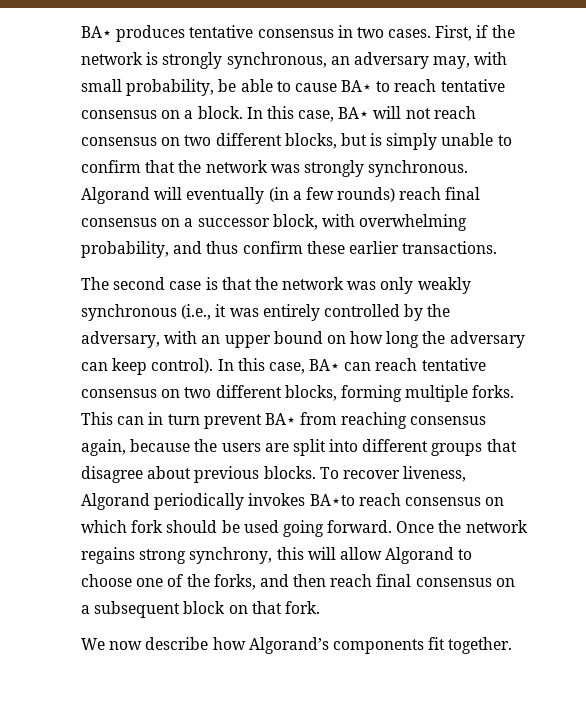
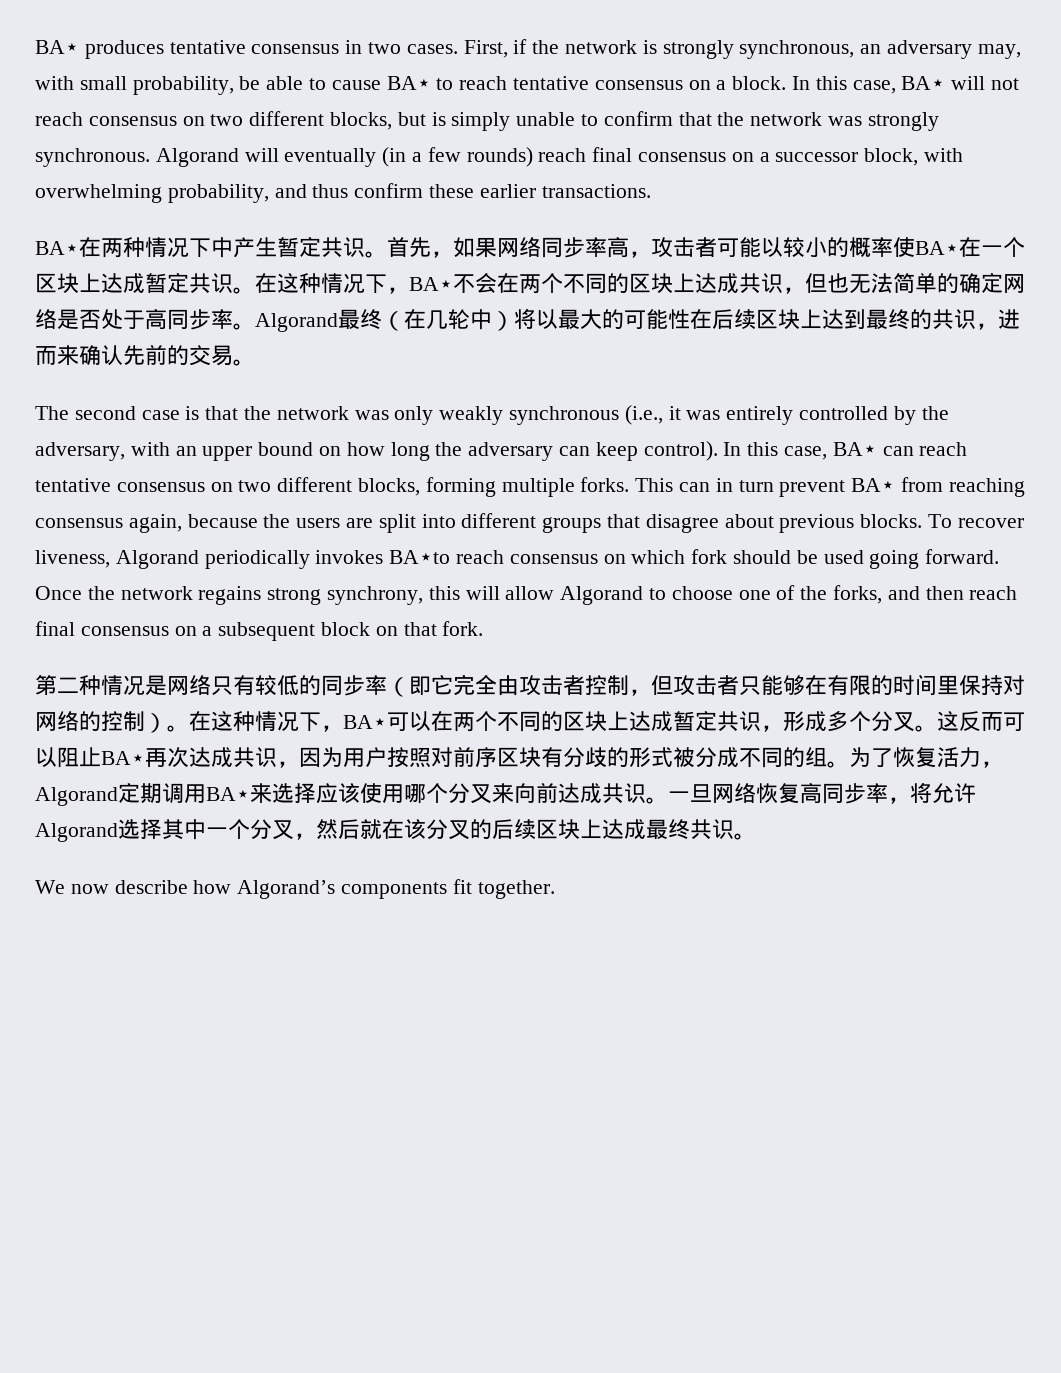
(498, 247) none -> [35,237,1025,258] [35,273,1025,294] [35,308,1020,332] [35,344,255,366] // BA⋆在两种情况下中产生暂定共识。首先，如果网络同步率高，攻击者可能以较小的概率使BA⋆在一个区块上达成暂定共识。在这种情况下，BA⋆不会在两个不同的区块上达成共识，但也无法简单的确定网络是否处于高同步率。Algorand最终（在几轮中）将以最大的可能性在后续区块上达到最终的共识，进而来确认先前的交易。
(320, 607) none -> [35,674,1025,697] [35,711,1025,733] [35,746,1003,768] [35,782,976,806] [35,819,756,842] // 第二种情况是网络只有较低的同步率（即它完全由攻击者控制，但攻击者只能够在有限的时间里保持对网络的控制）。在这种情况下，BA⋆可以在两个不同的区块上达成暂定共识，形成多个分叉。这反而可以阻止BA⋆再次达成共识，因为用户按照对前序区块有分歧的形式被分成不同的组。为了恢复活力，Algorand定期调用BA⋆来选择应该使用哪个分叉来向前达成共识。一旦网络恢复高同步率，将允许Algorand选择其中一个分叉，然后就在该分叉的后续区块上达成最终共识。

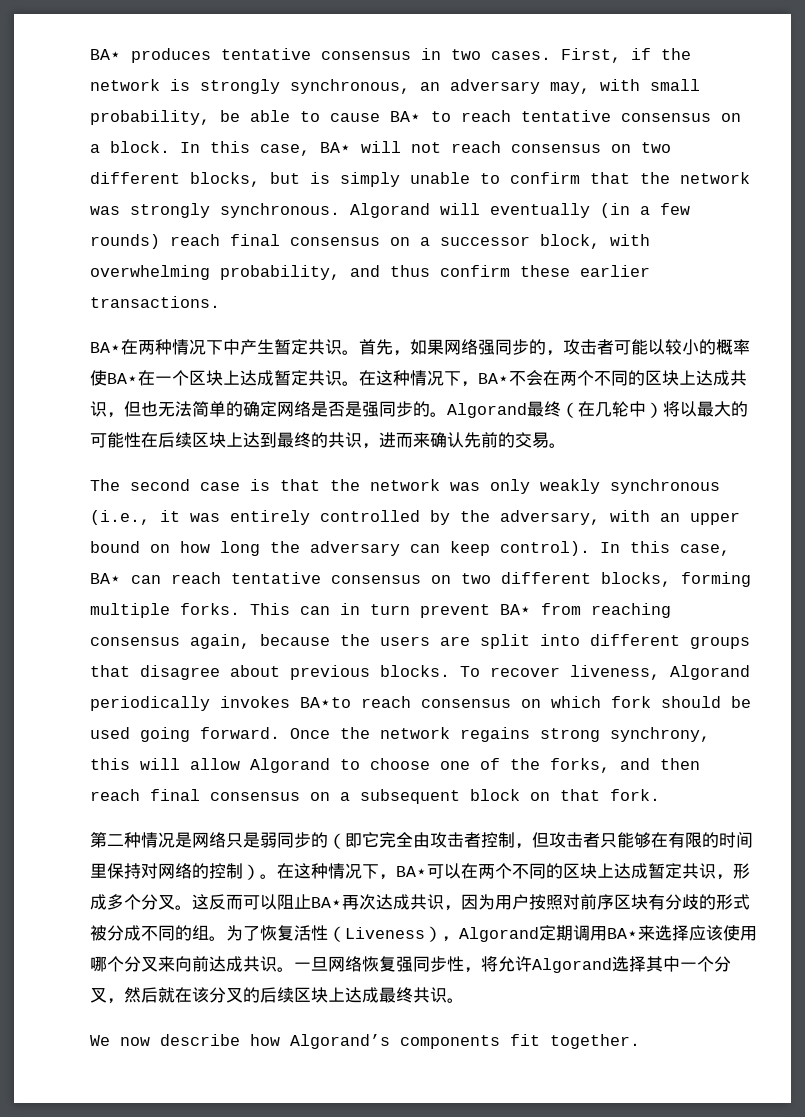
[541,237,629,258] 同步率高 -> [478,339,546,355] 强同步的
[101,309,233,330] 处于高同步率 -> [345,401,430,417] 是强同步的
[233,675,387,696] 有较低的同步率 -> [243,832,328,848] 是弱同步的
[959,747,981,768] 力 -> [311,925,442,942] 性（Liveness）
[800,783,888,804] 高同步率 -> [396,956,464,972] 强同步性

